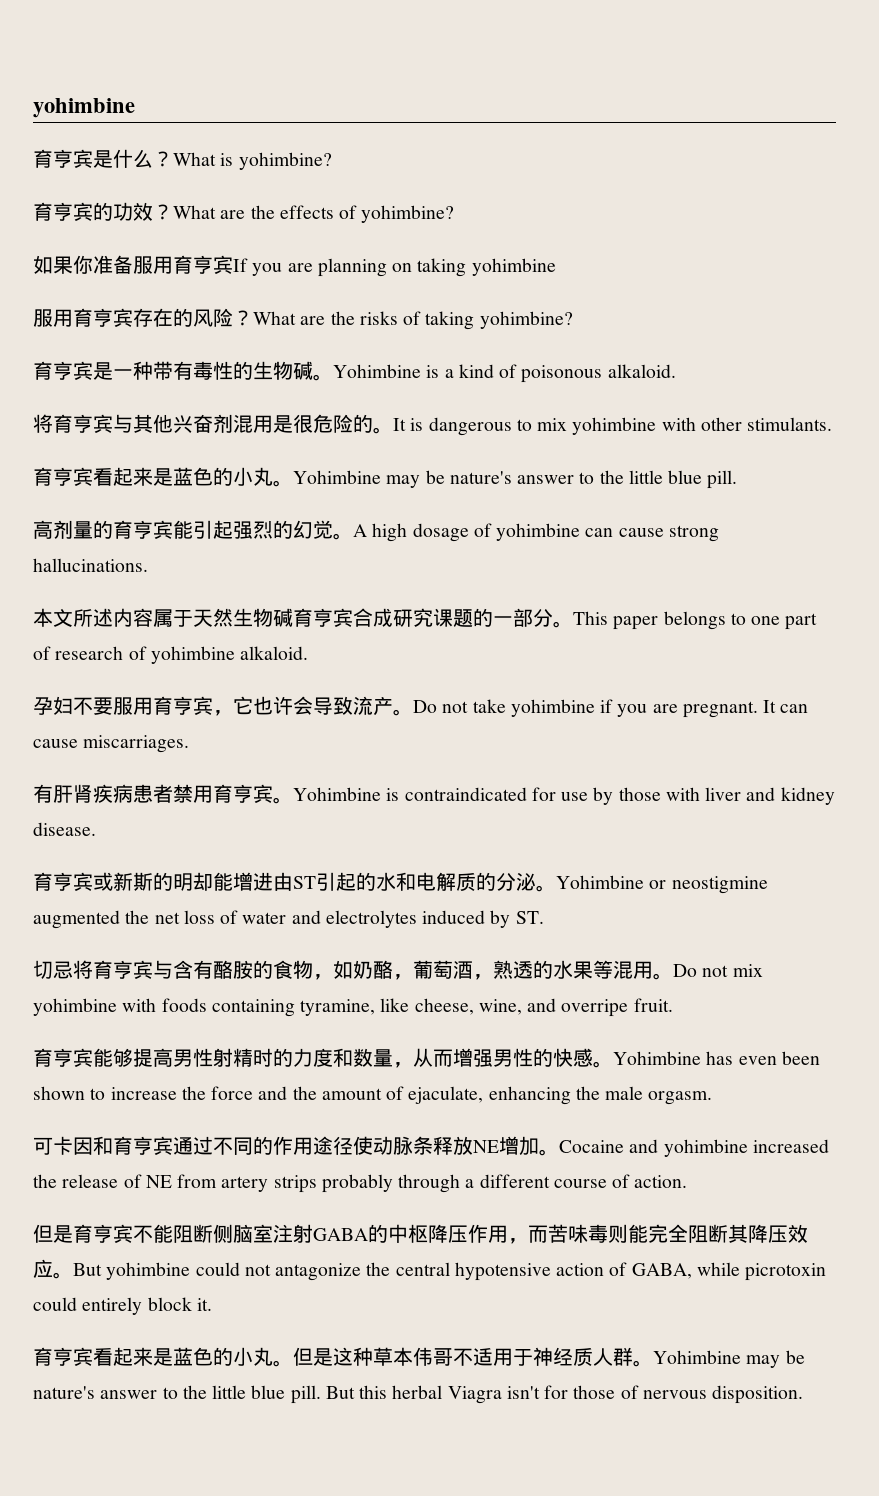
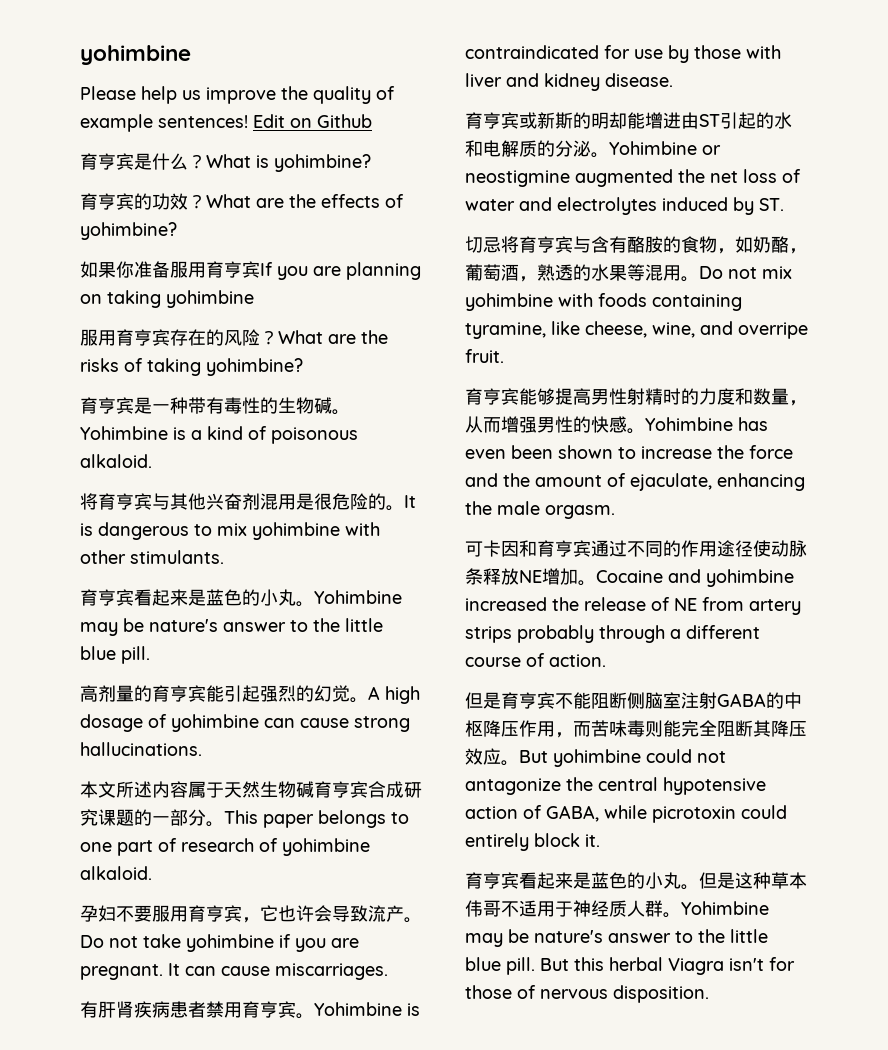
[33,98,135,118] yohimbine -> [80,45,191,65] [80,86,395,104] [80,114,372,132] yohimbine // Please help us improve the quality of example sentences! Edit on Github

